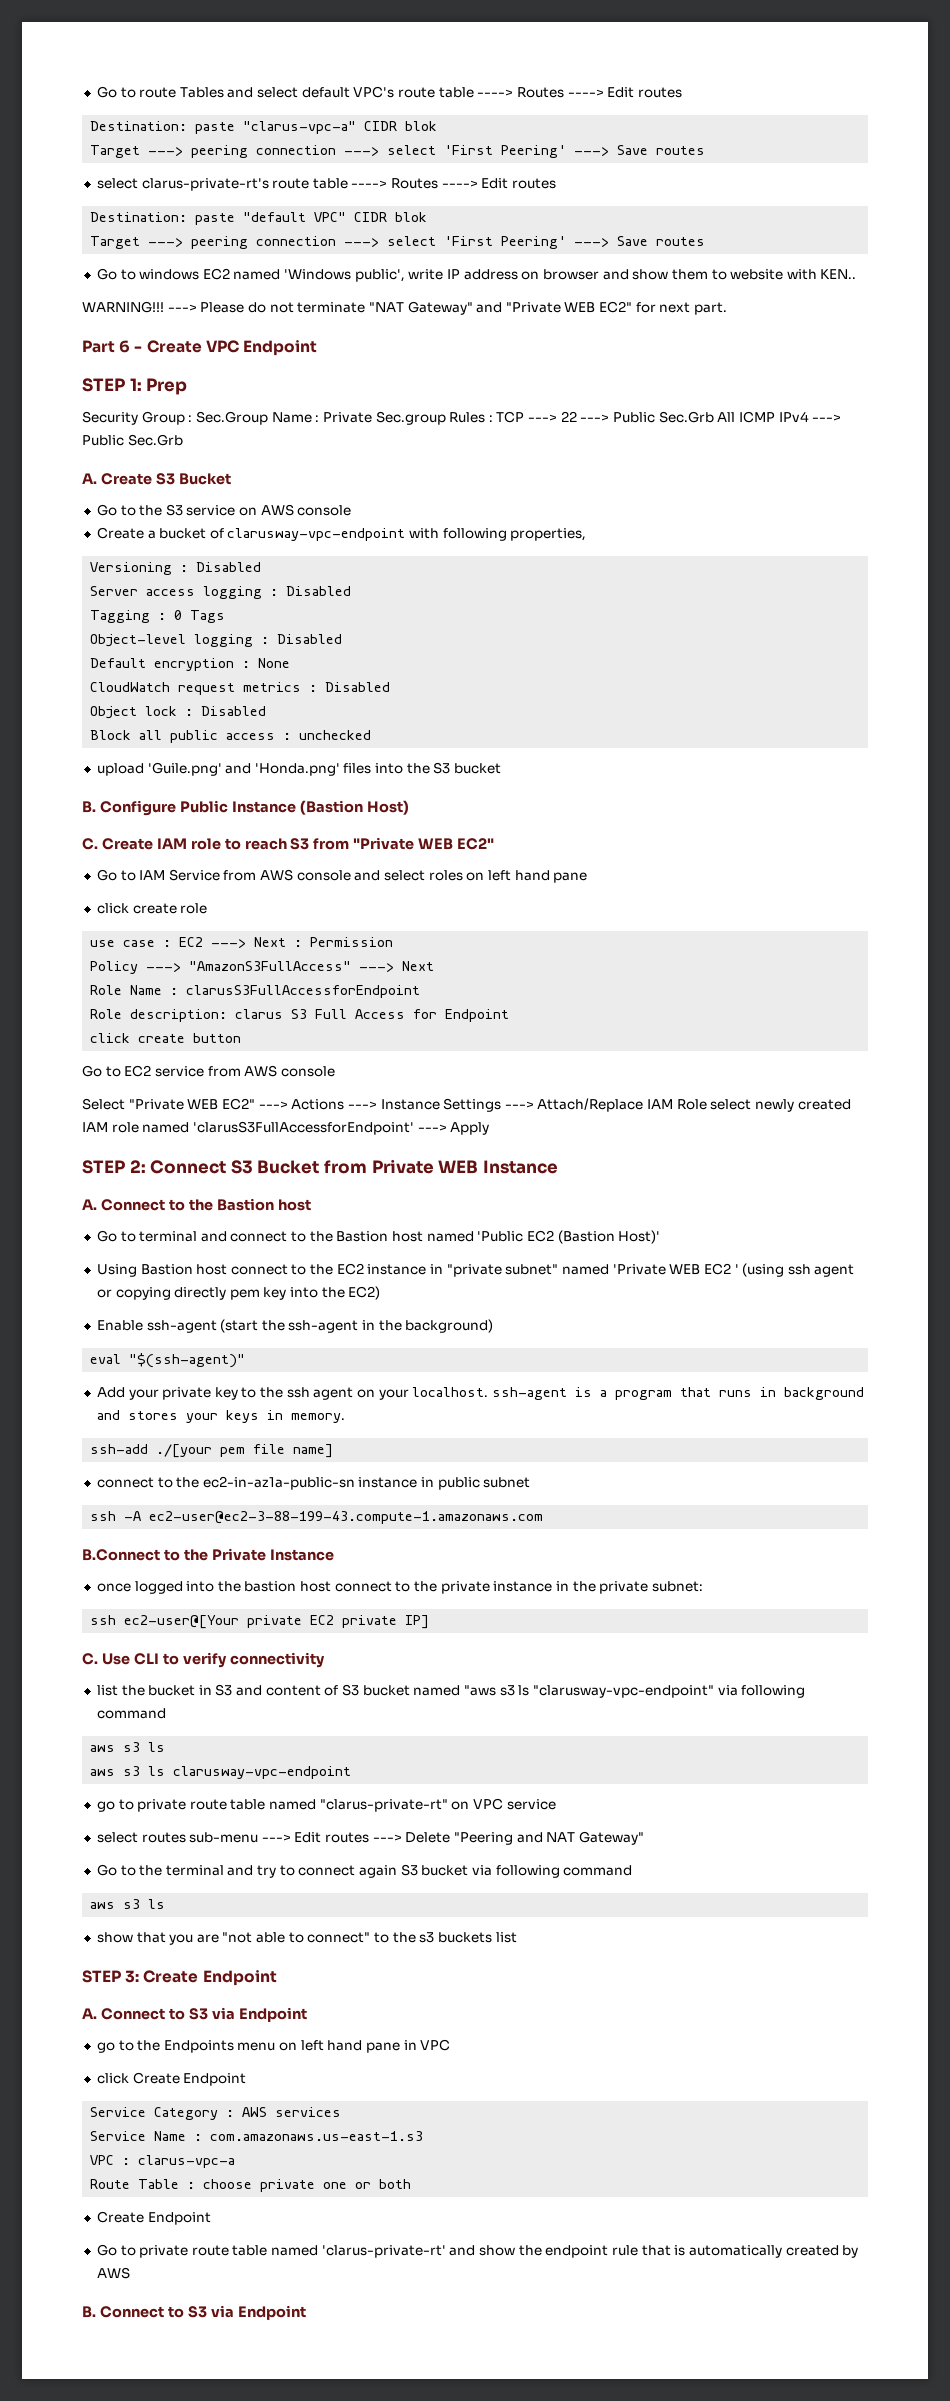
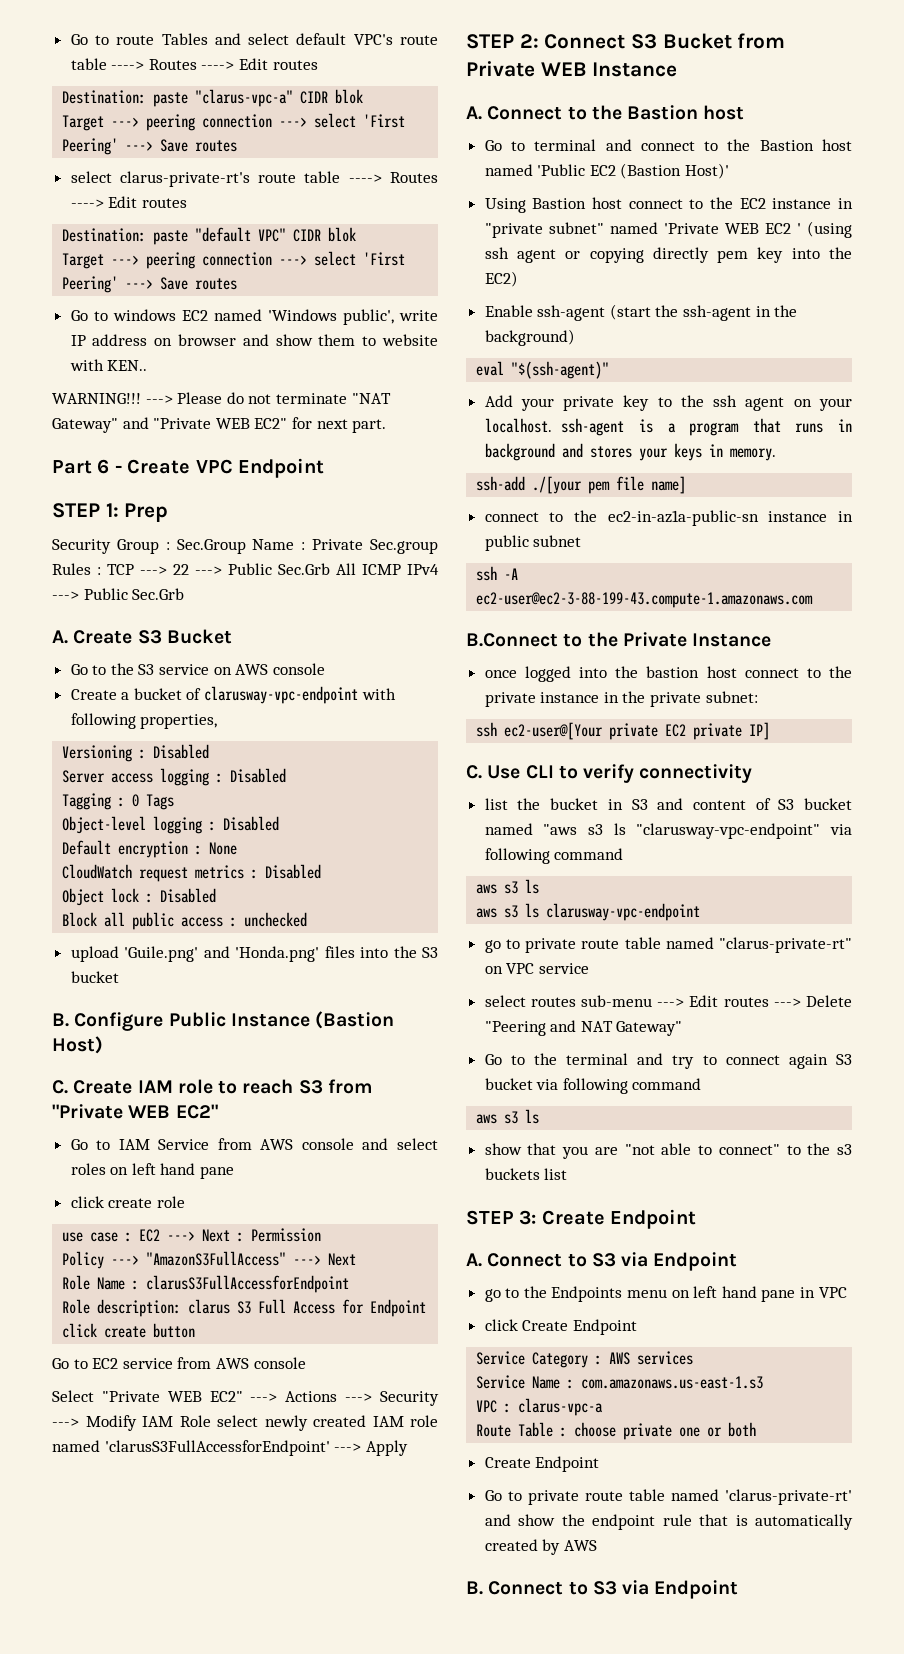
[380,1098,644,1112] Instance Settings ---> Attach/Replace -> [380,1391,439,1406] [52,1415,137,1431] Security ---> Modify

